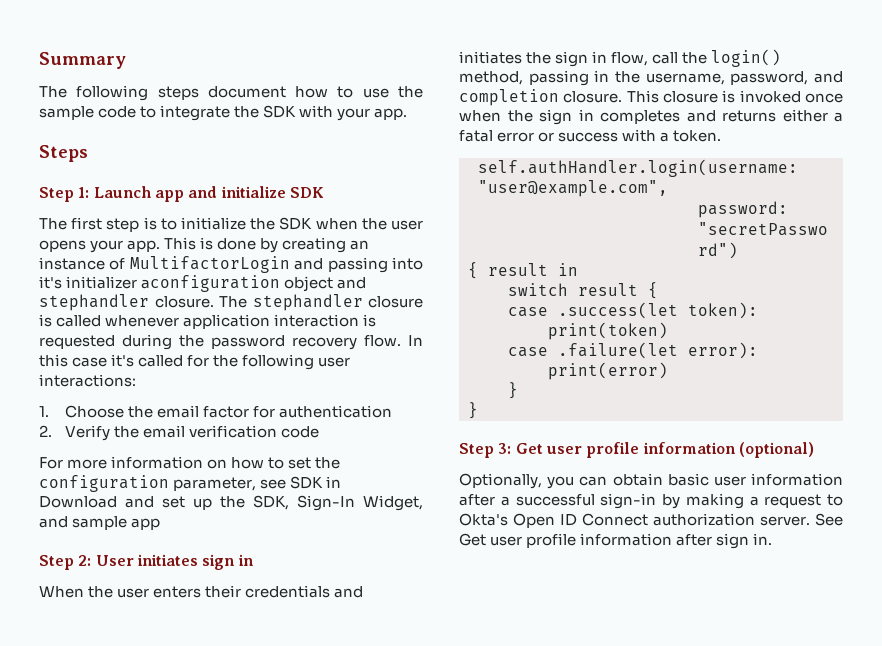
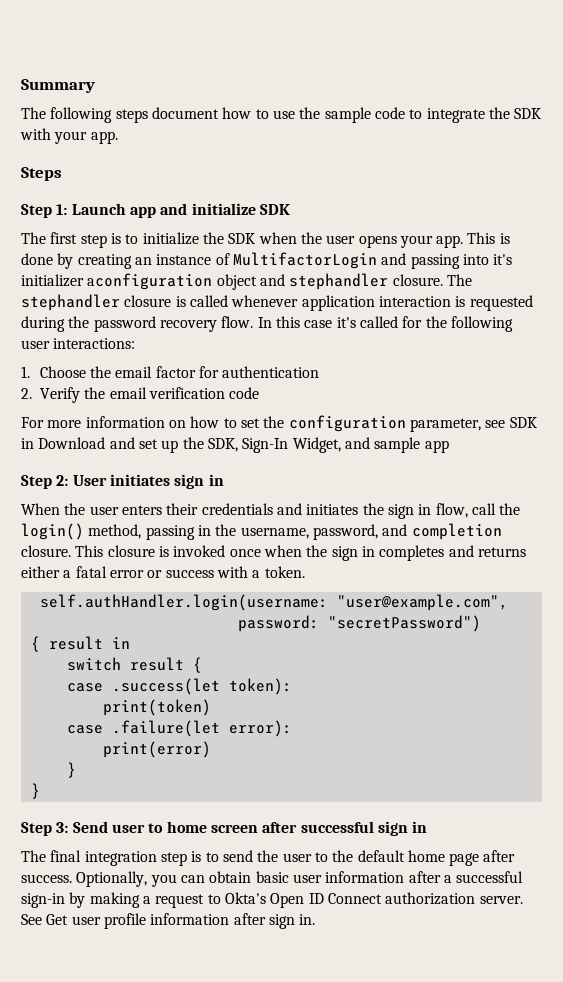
[515,442,814,458] Get user profile information (optional) // -> [72,821,428,836] [21,850,516,866] [21,874,72,883] Send user to home screen after successful sign in // The final integration step is to send the user to the default home page after success.

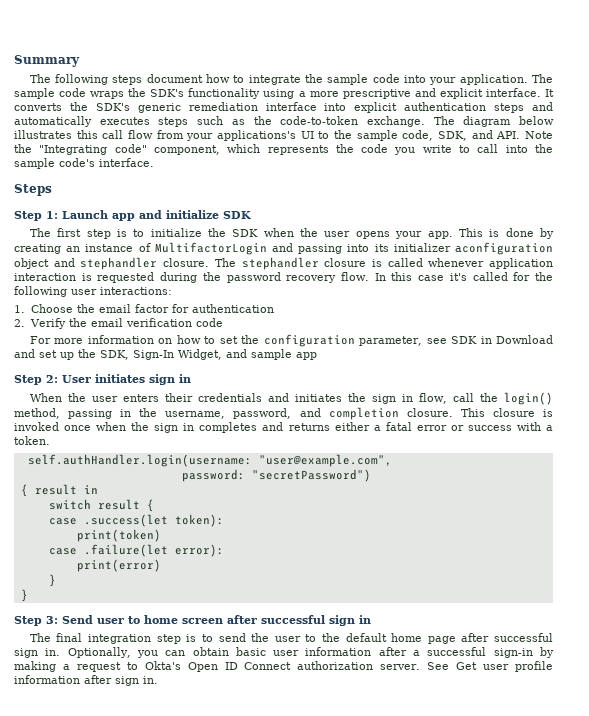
[272,110,295,119] use -> [248,75,301,85] integrate
[409,107,542,123] [20,128,118,144] to integrate the SDK with your app. -> [404,74,553,85] [14,88,555,99] [14,102,553,113] [14,116,554,127] [14,130,554,141] [14,144,554,155] [14,158,154,169] into your application. The sample code wraps the SDK's functionality using a more prescriptive and explicit interface. It converts the SDK's generic remediation interface into explicit authentication steps and automatically executes steps such as the code-to-token exchange. The diagram below illustrates this call flow from your applications's UI to the sample code, SDK, and API. Note the "Integrating code" component, which represents the code you write to call into the sample code's interface.
[493,254,513,265] it's -> [374,244,389,252] its
[21,874,72,883] success. -> [494,633,554,642] [14,648,61,658] successful sign in.

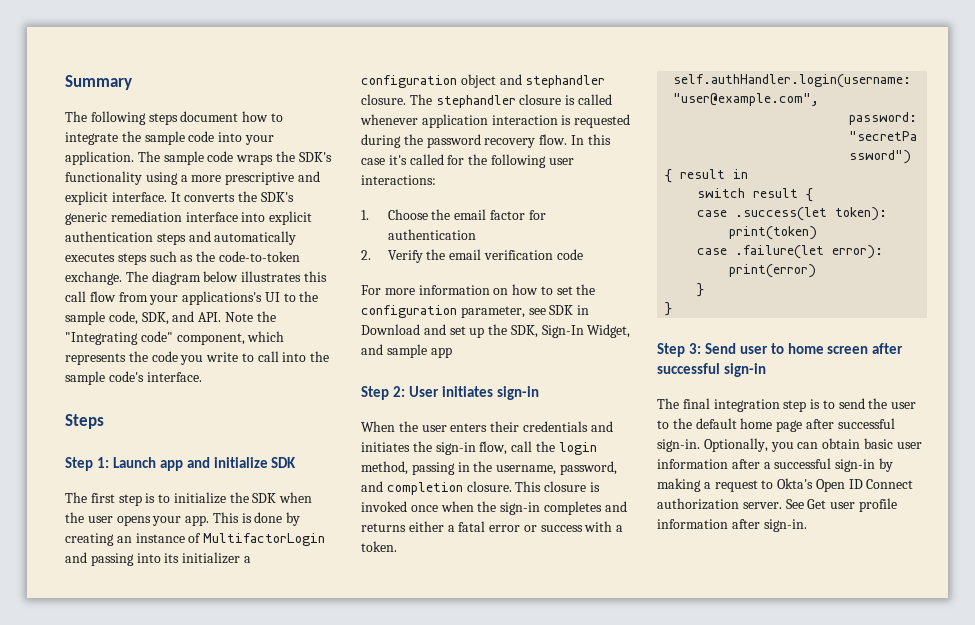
[454,242,553,255] aconfiguration -> [243,556,251,563] [361,75,457,88] a configuration
[149,374,191,385] sign in -> [496,386,539,400] sign-in
[371,394,413,404] sign in -> [435,442,476,455] sign-in
[504,392,554,405] login() -> [558,442,597,455] login
[154,423,195,433] sign in -> [500,502,541,515] sign-in
[329,615,371,626] sign in -> [723,363,766,377] sign-in
[14,648,61,658] sign in. -> [657,439,700,452] sign-in.
[115,676,158,686] sign in. -> [763,519,807,532] sign-in.

